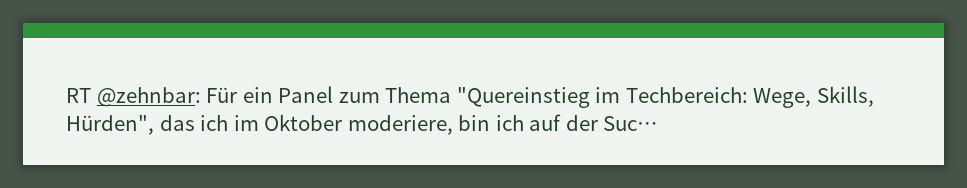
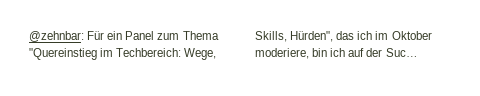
[66,88,91,103] RT -> (29, 36) none

